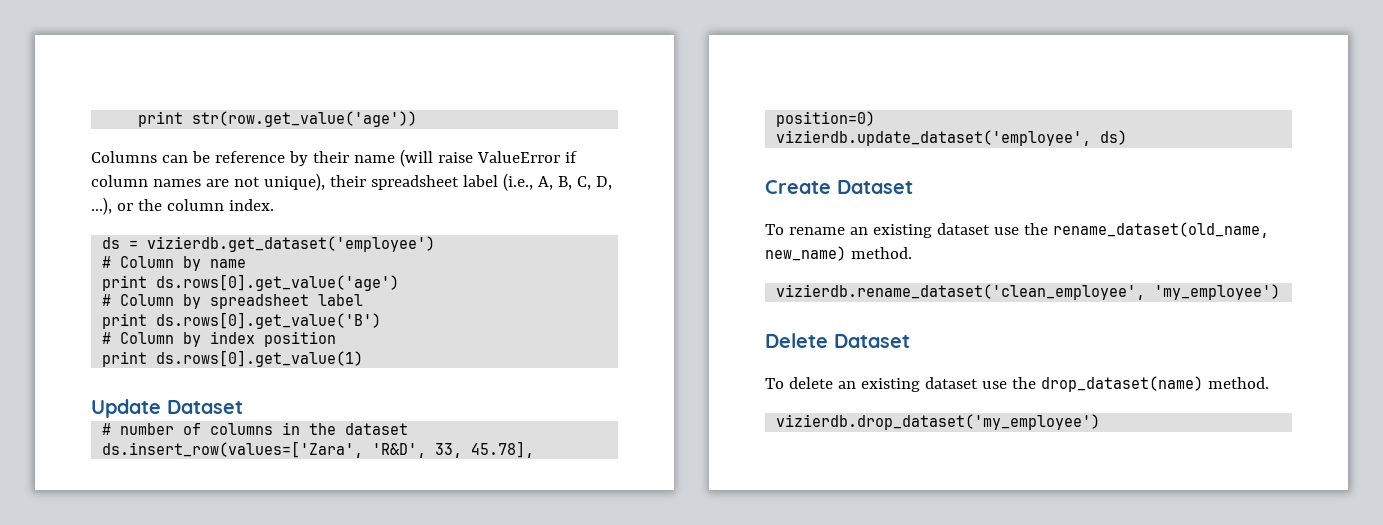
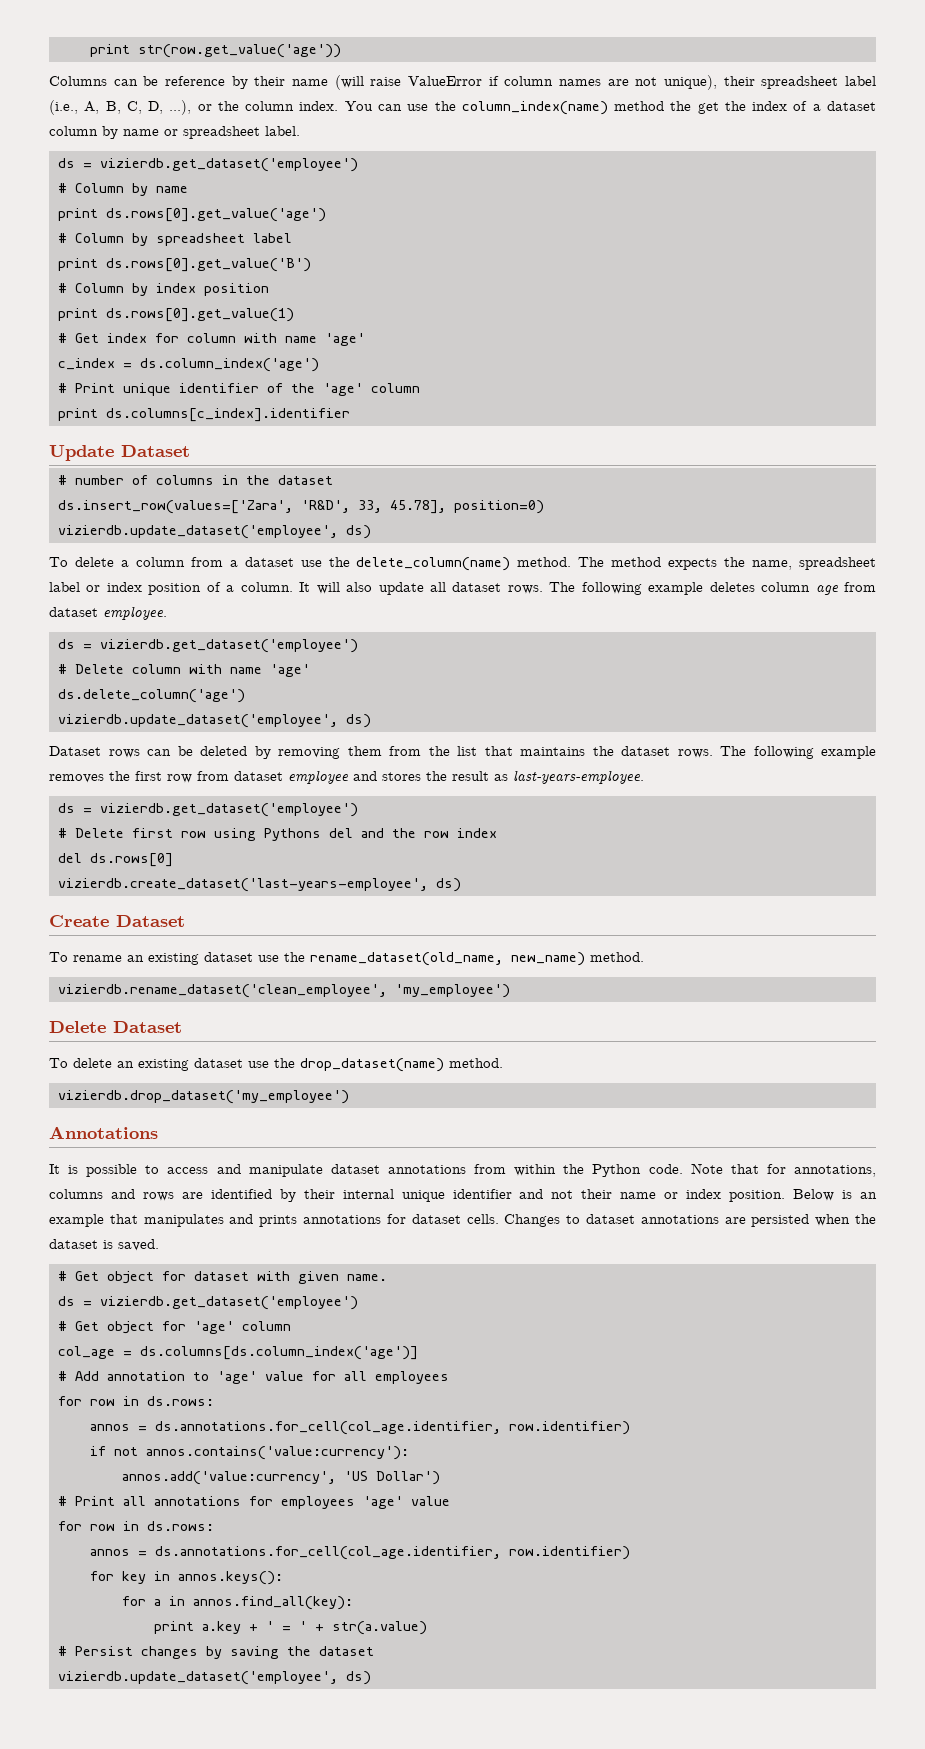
(274, 205) none -> [344,101,876,115] [49,126,300,139] You can use the column_index(name) method the get the index of a dataset column by name or spreadsheet label.
(364, 358) none -> [57,333,365,346] [57,358,319,372] [57,383,420,396] [57,408,350,422] // # Get index for column with name 'age' // c_index = ds.column_index('age') // # Print unique identifier of the 'age' column // print ds.columns[c_index].identifier
(1128, 137) none -> [49,557,876,571] [49,582,877,595] [49,606,167,620] [57,639,358,653] [57,664,310,677] [57,689,245,703] [57,714,371,728] [49,746,876,759] [49,770,644,784] [57,803,358,817] [57,828,497,841] [57,853,173,867] [57,878,461,892] // To delete a column from a dataset use the delete_column(name) method. The method expects the name, spreadsheet label or index position of a column. It will also update all dataset rows. The following example deletes column age from dataset employee. // ds = vizierdb.get_dataset('employee') // # Delete column with name 'age' // ds.delete_column('age') // vizierdb.update_dataset('employee', ds) // Dataset rows can be deleted by removing them from the list that maintains the dataset rows. The following example removes the first row from dataset employee and stores the result as last-years-employee. // ds = vizierdb.get_dataset('employee') // # Delete first row using Pythons del and the row index // del ds.rows[0] // vizierdb.create_dataset('last-years-employee', ds)
(1101, 422) none -> [49,1126,158,1139] [49,1163,877,1177] [49,1189,877,1202] [49,1214,876,1227] [49,1239,159,1251] [57,1271,387,1284] [57,1296,358,1310] [57,1321,291,1334] [57,1346,418,1360] [57,1371,449,1384] [57,1396,214,1406] [89,1421,630,1435] [89,1446,409,1460] [121,1471,440,1485] [57,1496,450,1509] [57,1521,214,1531] [89,1546,630,1560] [89,1571,283,1585] [121,1596,353,1610] [153,1621,427,1635] [57,1646,374,1659] [57,1671,371,1685] // Annotations // It is possible to access and manipulate dataset annotations from within the Python code. Note that for annotations, columns and rows are identified by their internal unique identifier and not their name or index position. Below is an example that manipulates and prints annotations for dataset cells. Changes to dataset annotations are persisted when the dataset is saved. // # Get object for dataset with given name. // ds = vizierdb.get_dataset('employee') // # Get object for 'age' column // col_age = ds.columns[ds.column_index('age')] // # Add annotation to 'age' value for all employees // for row in ds.rows: // annos = ds.annotations.for_cell(col_age.identifier, row.identifier) // if not annos.contains('value:currency'): // annos.add('value:currency', 'US Dollar') // # Print all annotations for employees 'age' value // for row in ds.rows: // annos = ds.annotations.for_cell(col_age.identifier, row.identifier) // for key in annos.keys(): // for a in annos.find_all(key): // print a.key + ' = ' + str(a.value) // # Persist changes by saving the dataset // vizierdb.update_dataset('employee', ds)

